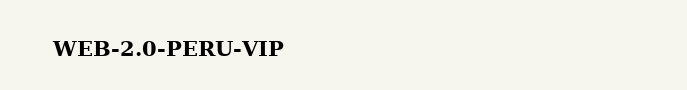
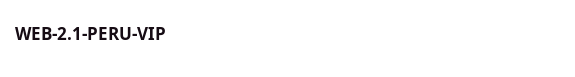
[52,41,284,56] WEB-2.0-PERU-VIP -> [15,27,166,40] WEB-2.1-PERU-VIP

